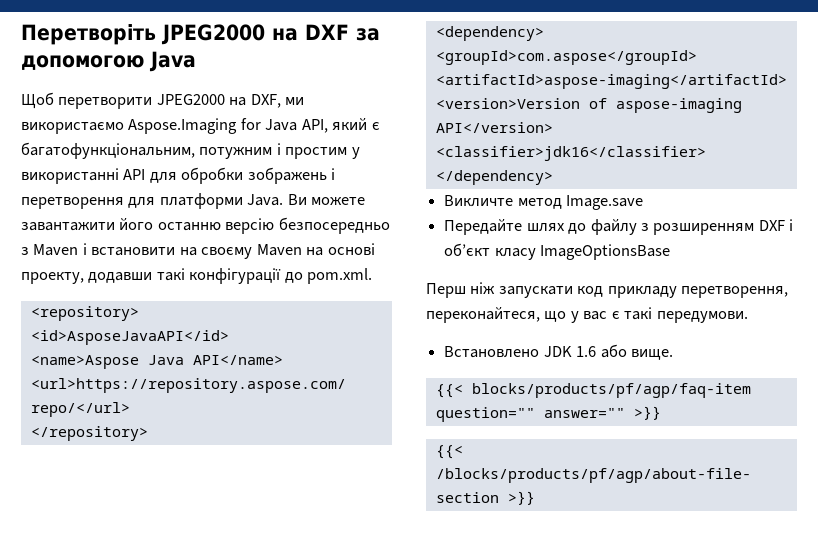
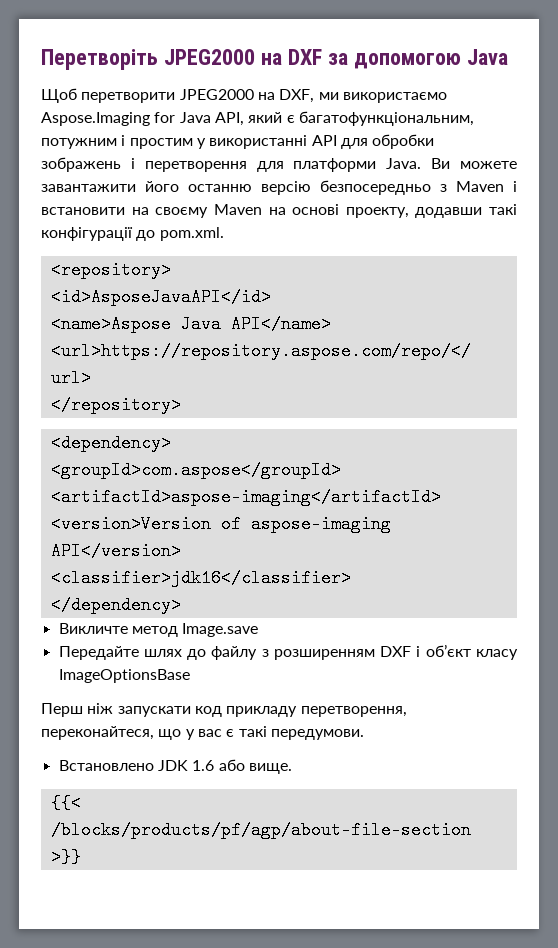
[435,383,751,398] [435,406,661,422] // {{< blocks/products/pf/agp/faq-item question="" answer="" >}} -> (292, 768) none

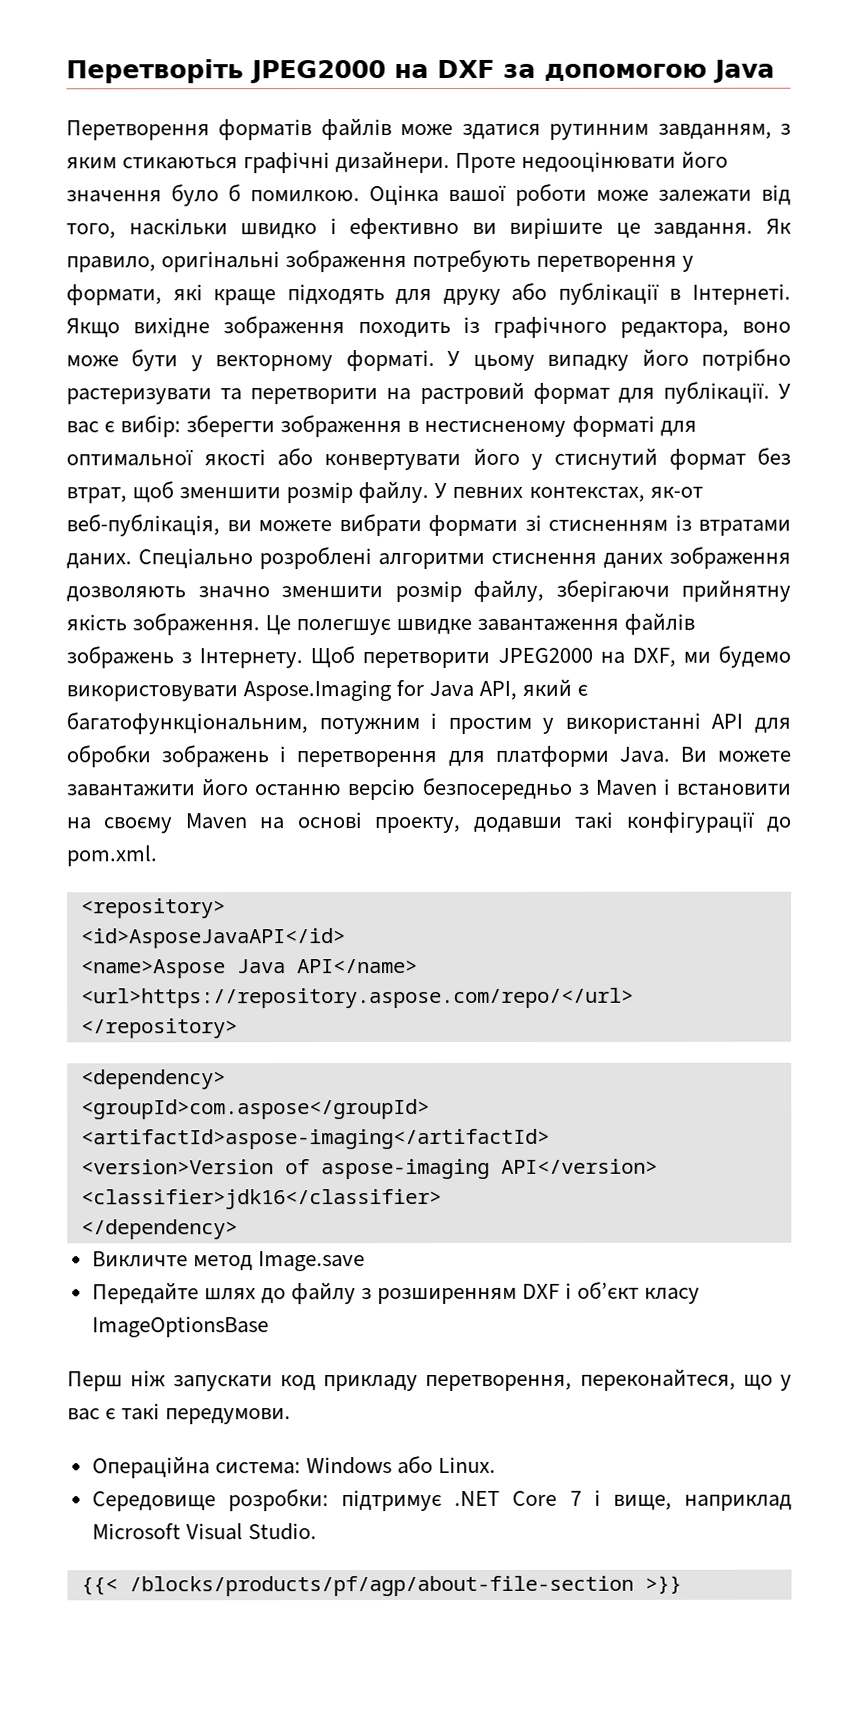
(508, 57) none -> [66,118,792,141] [66,150,729,174] [66,183,791,207] [66,217,791,240] [66,249,695,273] [66,282,791,306] [66,316,792,339] [66,348,791,372] [66,381,791,405] [66,415,697,438] [66,447,791,471] [66,480,703,504] [66,514,791,537] [66,546,791,570] [66,579,791,603] [66,612,696,636] [66,646,304,669] Перетворення форматів файлів може здатися рутинним завданням, з яким стикаються графічні дизайнери. Проте недооцінювати його значення було б помилкою. Оцінка вашої роботи може залежати від того, наскільки швидко і ефективно ви вирішите це завдання. Як правило, оригінальні зображення потребують перетворення у формати, які краще підходять для друку або публікації в Інтернеті. Якщо вихідне зображення походить із графічного редактора, воно може бути у векторному форматі. У цьому випадку його потрібно растеризувати та перетворити на растровий формат для публікації. У вас є вибір: зберегти зображення в нестисненому форматі для оптимальної якості або конвертувати його у стиснутий формат без втрат, щоб зменшити розмір файлу. У певних контекстах, як-от веб-публікація, ви можете вибрати формати зі стисненням із втратами даних. Спеціально розроблені алгоритми стиснення даних зображення дозволяють значно зменшити розмір файлу, зберігаючи прийнятну якість зображення. Це полегшує швидке завантаження файлів зображень з Інтернету.
[342,92,447,103] використаємо -> [718,645,791,668] [66,685,238,702] будемо використовувати
[58,759,292,774] Встановлено JDK 1.6 або вище. -> [91,1455,497,1479] [91,1489,792,1512] [91,1523,317,1541] Операційна система: Windows або Linux. // Середовище розробки: підтримує .NET Core 7 і вище, наприклад Microsoft Visual Studio.

